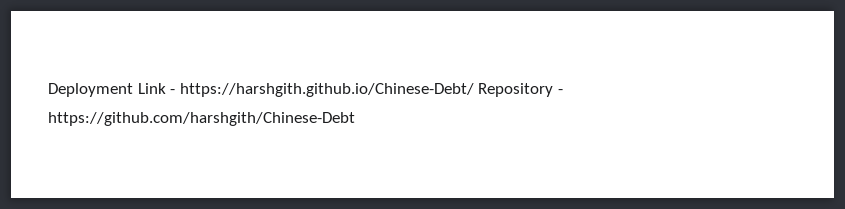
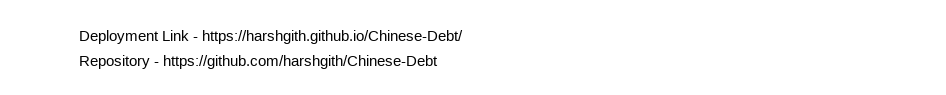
(474, 90) none -> (464, 37) //

